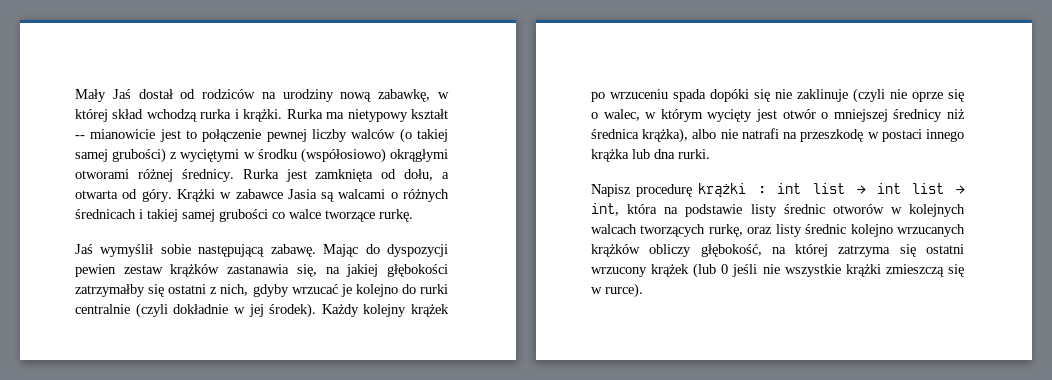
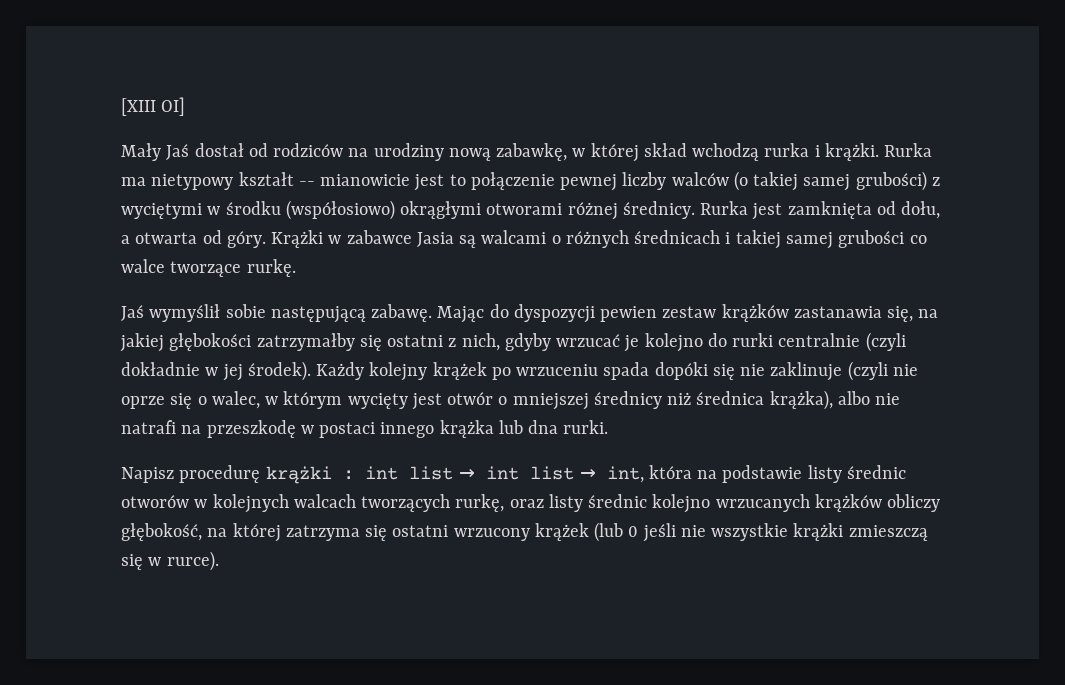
(75, 95) none -> [121,97,186,116] [XIII OI] //

